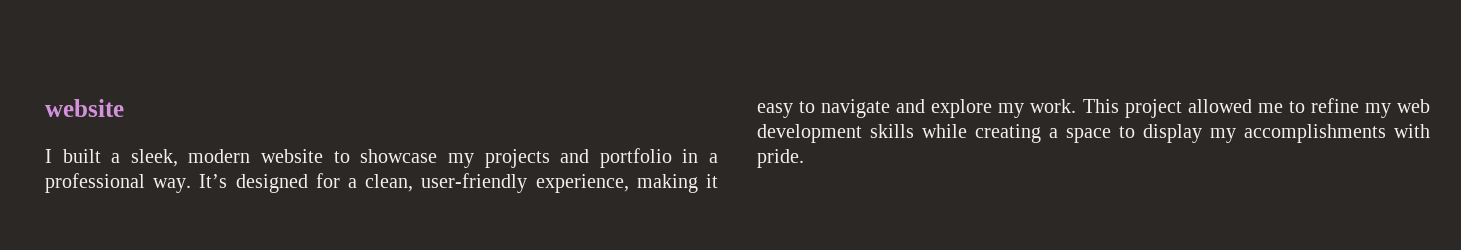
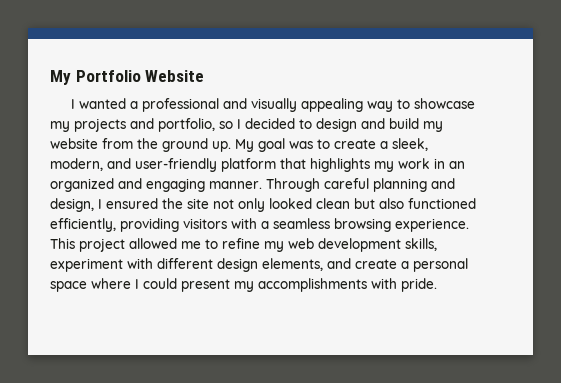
[45,99,124,117] [45,149,324,167] website // I built a sleek, modern website -> [50,70,205,85] [71,98,394,112] My Portfolio Website // I wanted a professional and visually appealing way
[599,148,719,168] [45,173,718,193] [757,99,1077,118] portfolio in a professional way. It’s designed for a clean, user-friendly experience, making it easy to navigate and explore my work. -> [158,118,443,132] [50,138,428,152] [50,158,465,172] [50,178,455,192] [50,198,476,212] [50,218,469,232] portfolio, so I decided to design and build my website from the ground up. My goal was to create a sleek, modern, and user-friendly platform that highlights my work in an organized and engaging manner. Through careful planning and design, I ensured the site not only looked clean but also functioned efficiently, providing visitors with a seamless browsing experience.
[870,124,1202,143] skills while creating a space to display -> [405,238,437,251] [50,258,468,272] [50,278,230,292] skills, experiment with different design elements, and create a personal space where I could present

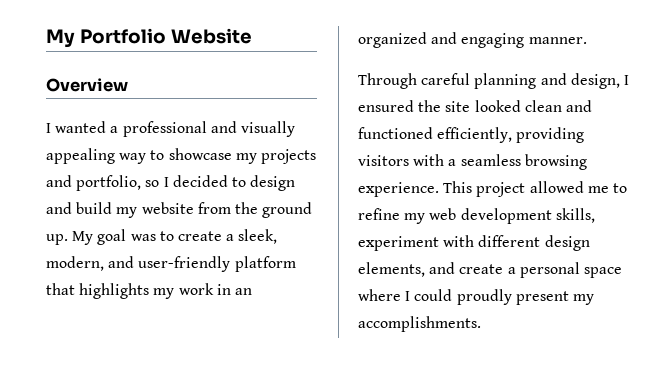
(205, 76) none -> [46,78,128,92] // Overview
(262, 185) none -> (587, 40) //
[213,198,404,212] not only looked clean but also -> [474,100,592,112] looked clean and
(177, 283) none -> [456,289,512,305] proudly
[258,278,437,292] accomplishments with pride. -> [358,316,481,332] accomplishments.

